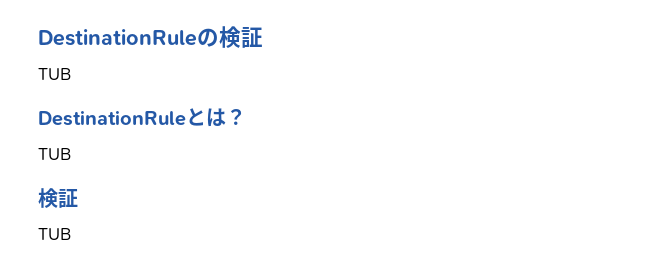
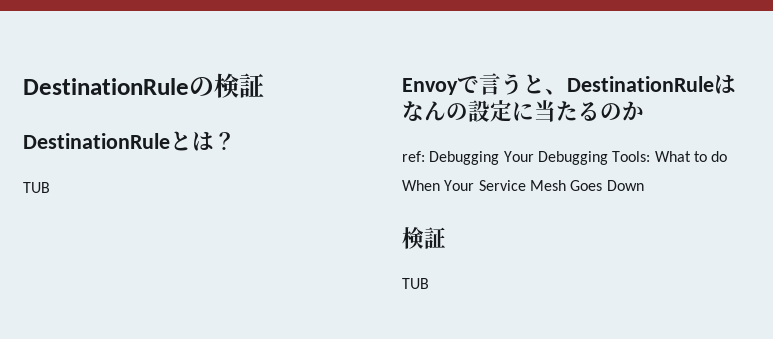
[38,68,71,80] // TUB -> (264, 85) none
(71, 154) none -> [402,73,736,95] [402,100,644,122] [402,151,728,165] [402,180,644,191] // Envoyで言うと、DestinationRuleはなんの設定に当たるのか // ref: Debugging Your Debugging Tools: What to do When Your Service Mesh Goes Down

